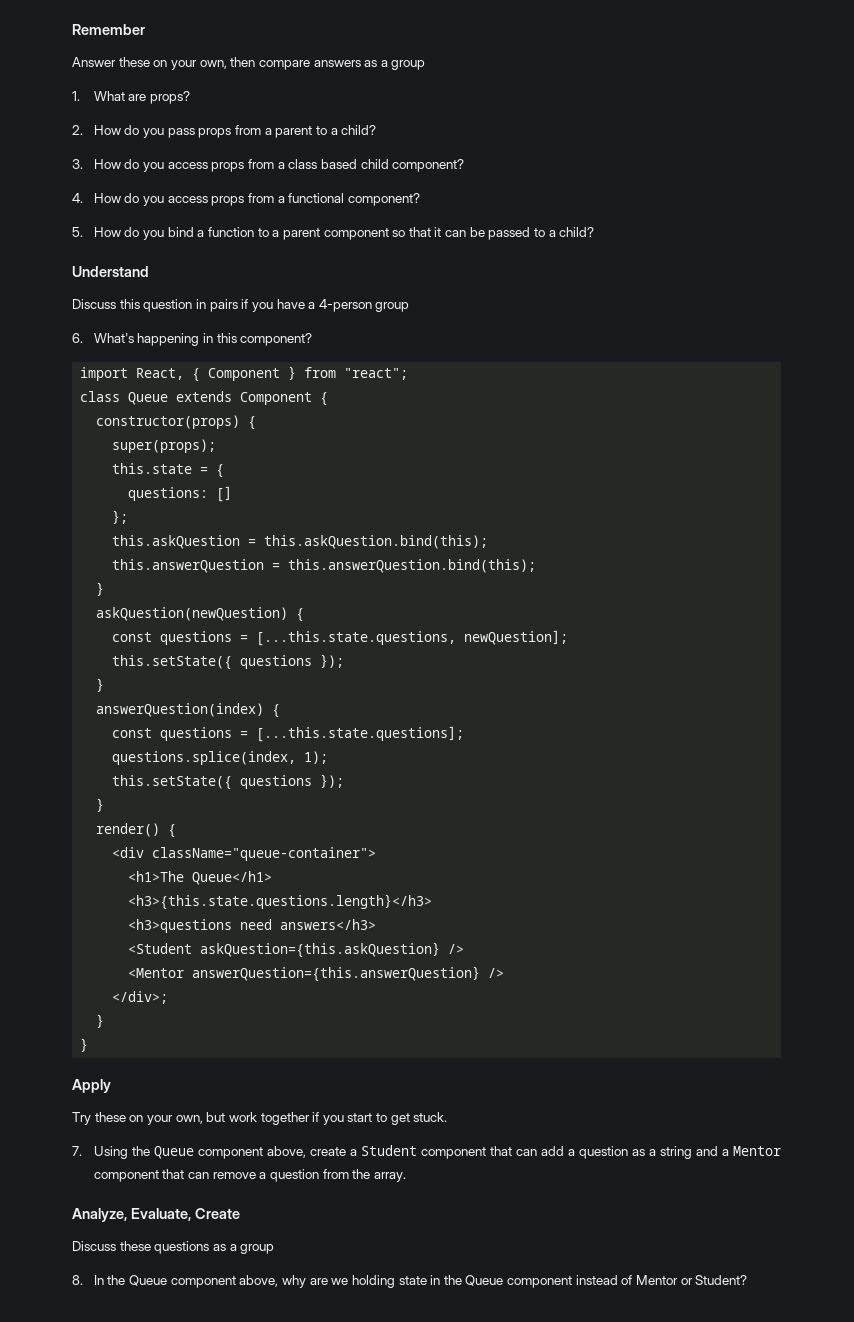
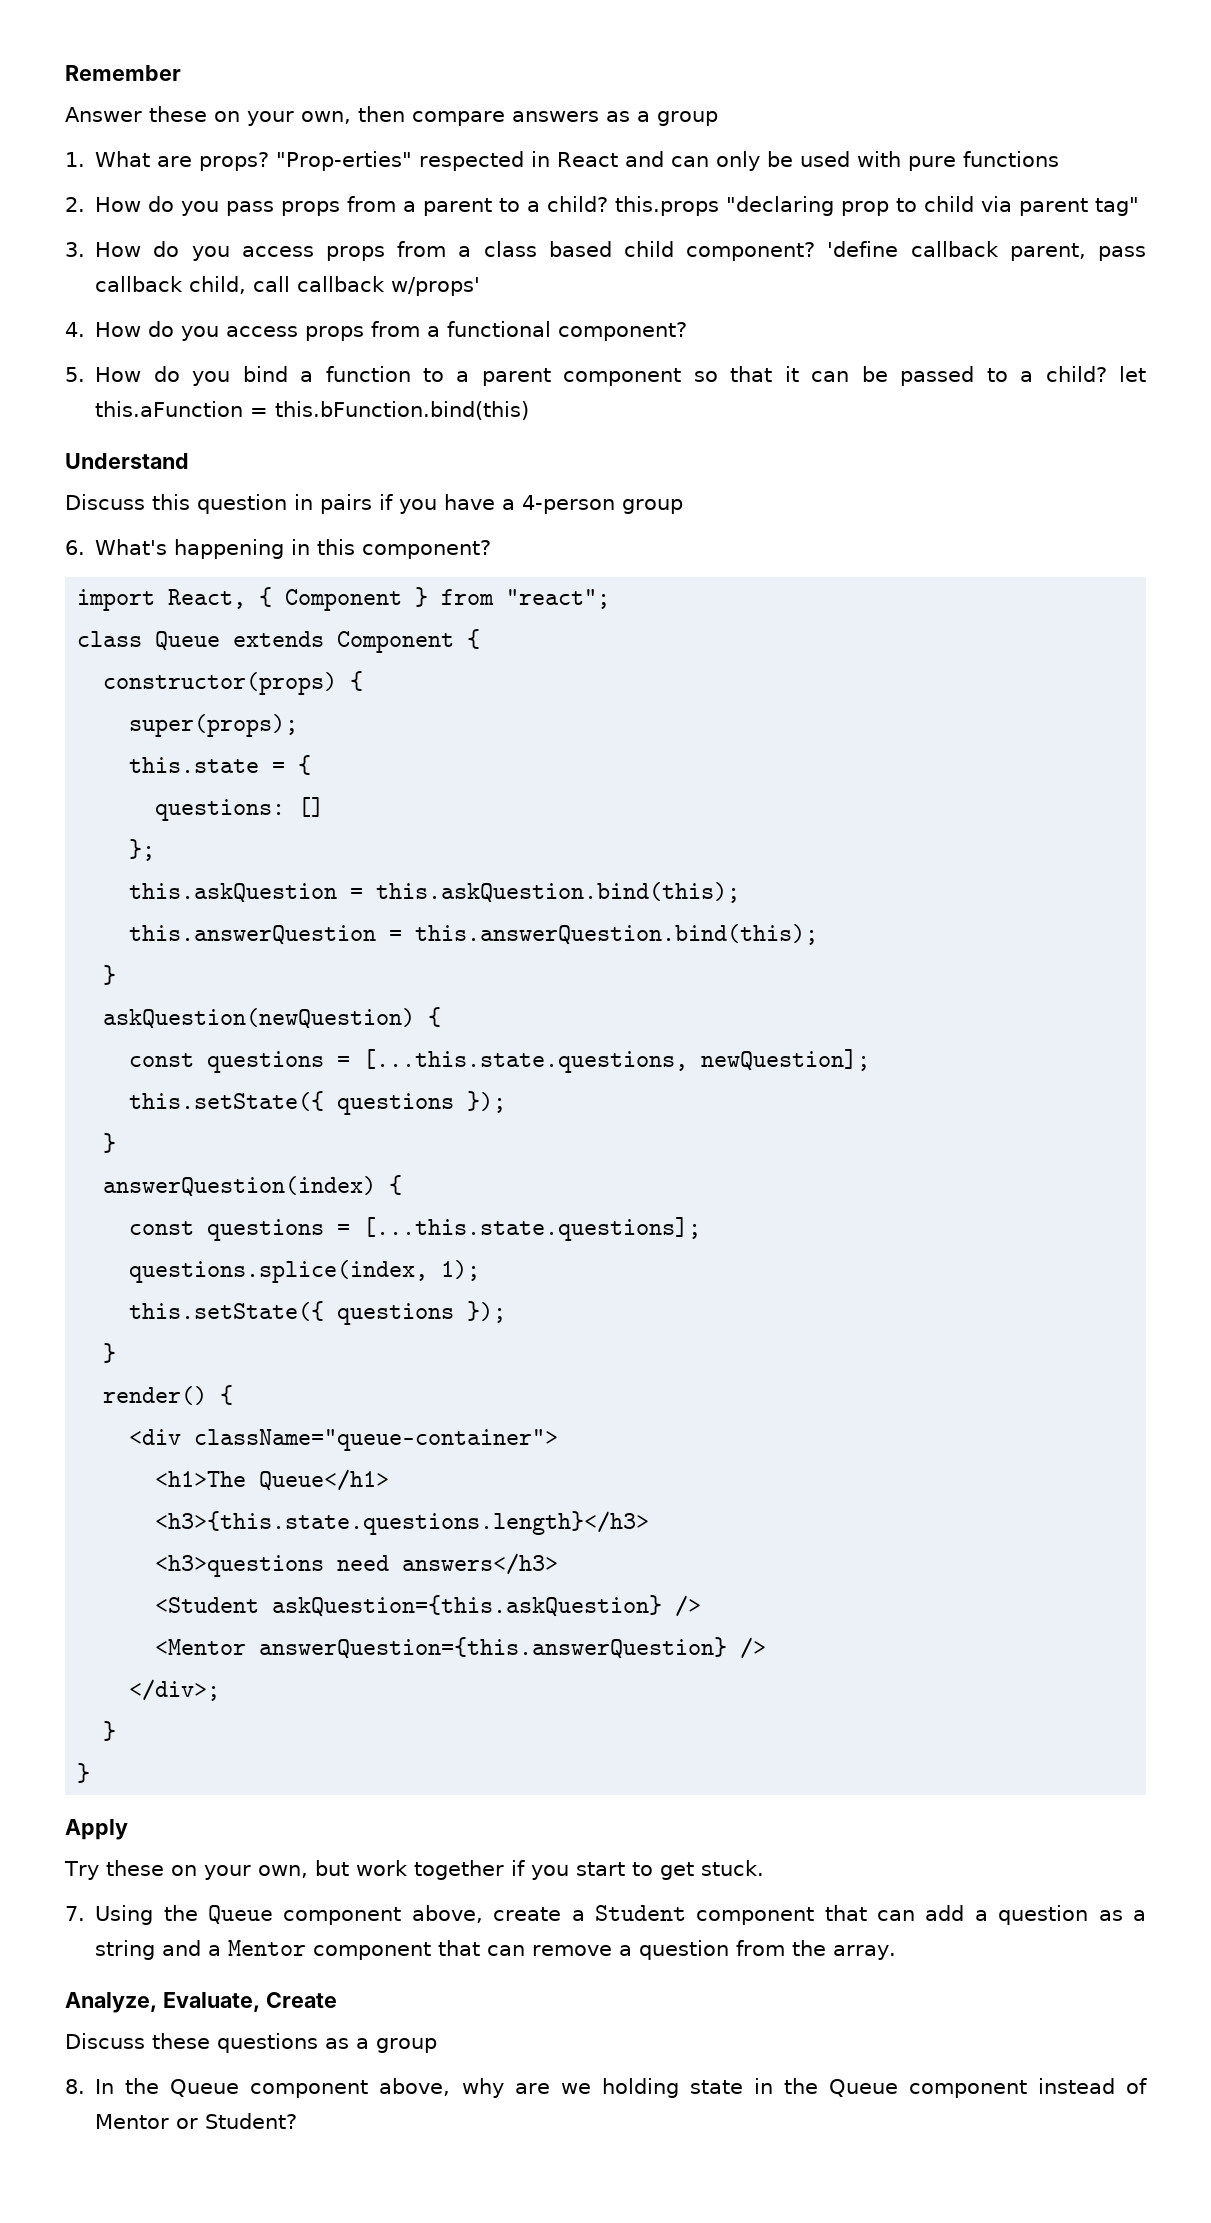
(190, 97) none -> [276,151,1060,171] "Prop-erties" respected in React and can only be used with pure functions
(377, 130) none -> [615,196,1140,216] this.props "declaring prop to child via parent tag"
(465, 165) none -> [827,241,1146,261] [95,276,481,296] 'define callback parent, pass callback child, call callback w/props'
(595, 232) none -> [1119,366,1146,382] [95,401,530,420] let this.aFunction = this.bFunction.bind(this)

